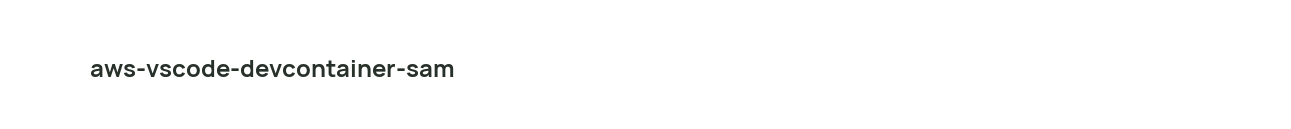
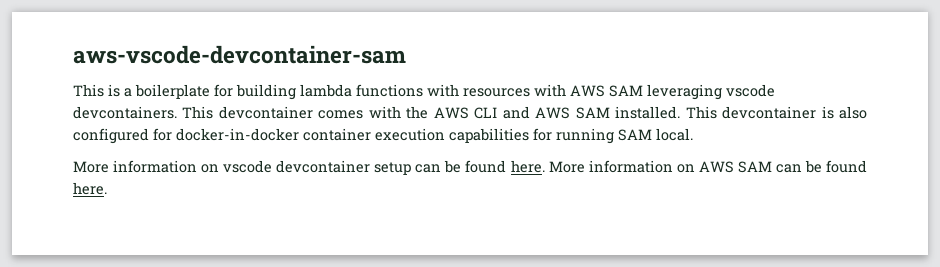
(455, 68) none -> [73,84,775,100] [73,106,867,119] [73,128,693,144] [73,160,867,175] [73,182,107,195] // This is a boilerplate for building lambda functions with resources with AWS SAM leveraging vscode devcontainers. This devcontainer comes with the AWS CLI and AWS SAM installed. This devcontainer is also configured for docker-in-docker container execution capabilities for running SAM local. // More information on vscode devcontainer setup can be found here. More information on AWS SAM can be found here.

